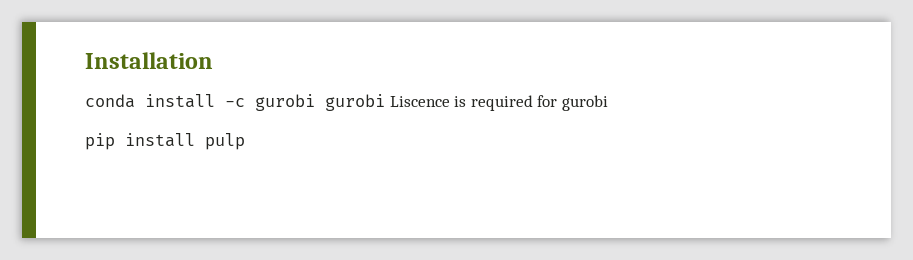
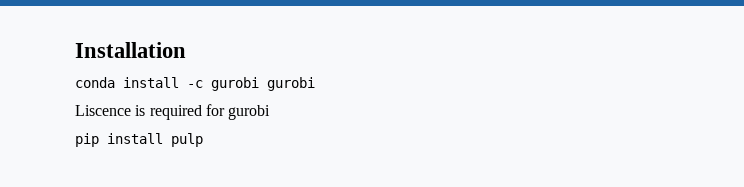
(385, 102) none -> (315, 84) //

